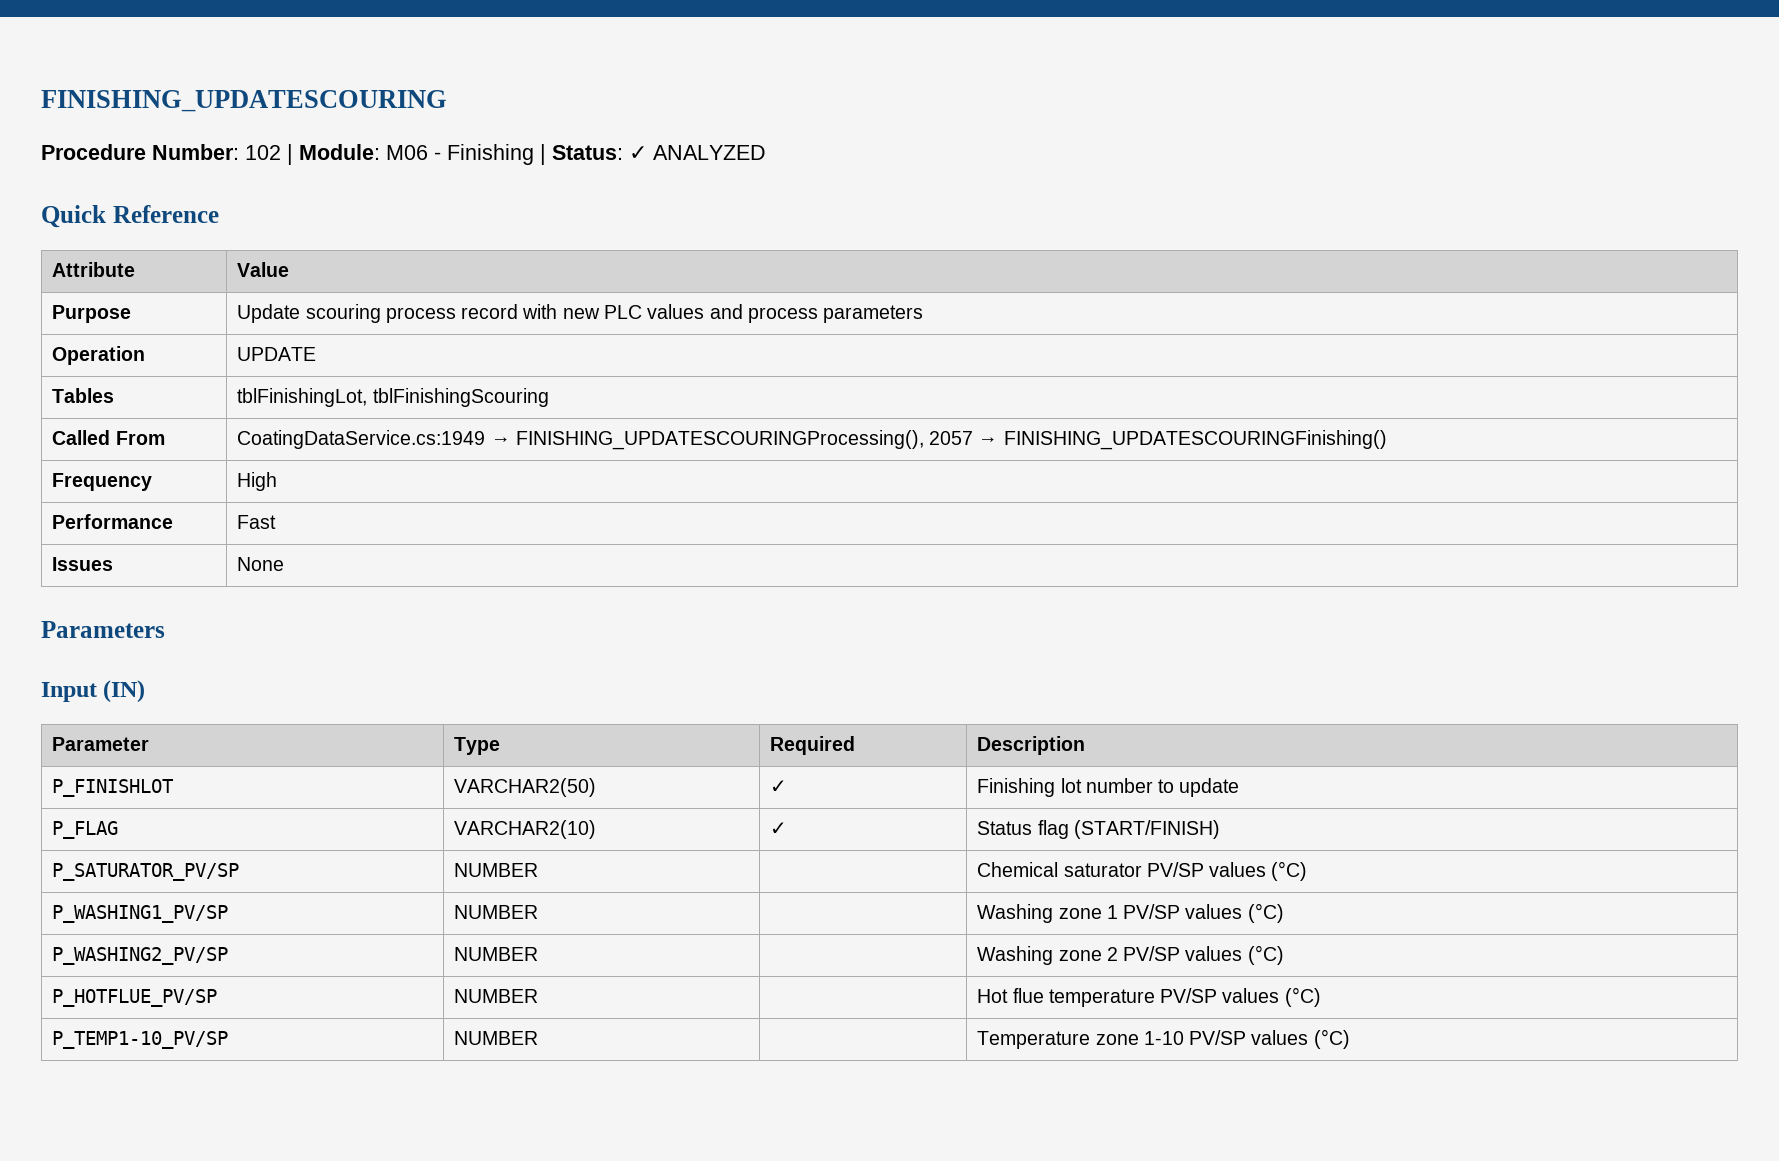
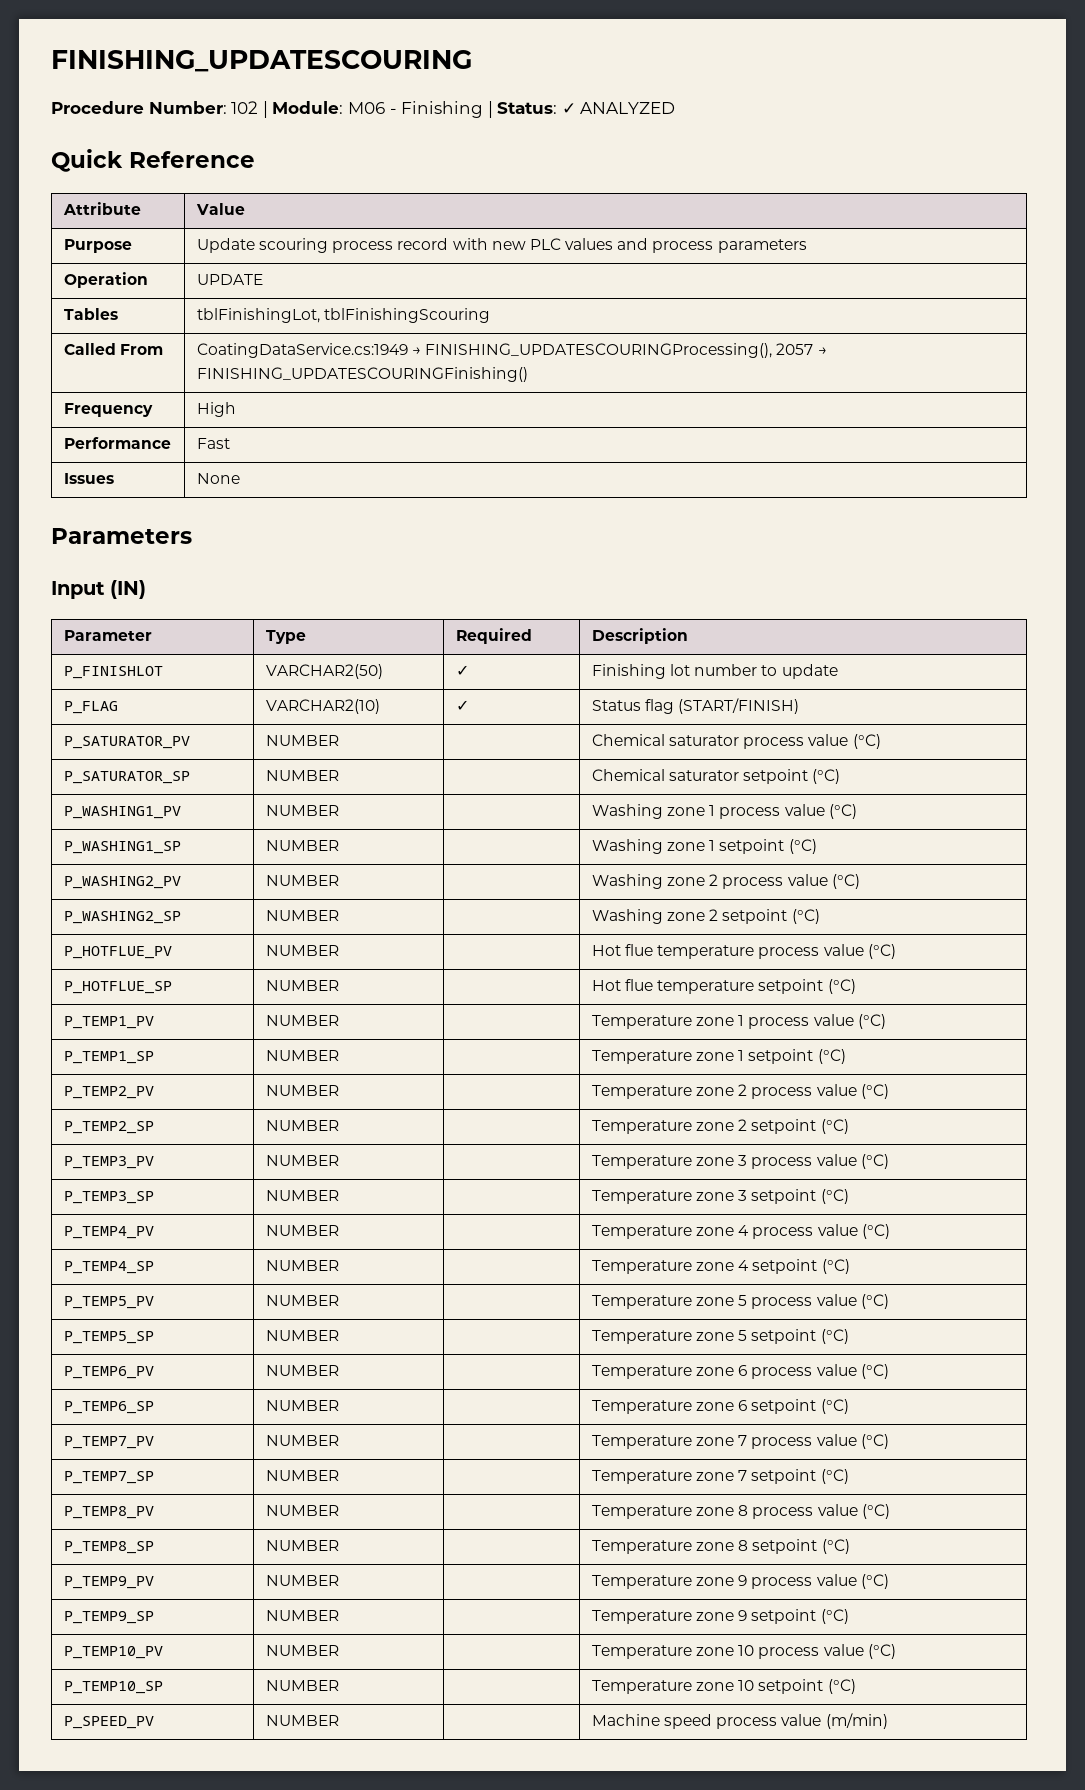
[52,863,240,881] [454,863,539,877] [977,861,1308,881] [52,905,229,923] [454,905,539,919] [977,903,1284,923] [52,947,229,965] [454,947,539,961] [977,945,1284,965] [52,989,218,1007] [454,989,539,1003] [977,987,1321,1007] [52,1031,229,1049] [454,1031,539,1045] [977,1029,1350,1049] P_SATURATOR_PV/SP | NUMBER | | Chemical saturator PV/SP values (°C) // P_WASHING1_PV/SP | NUMBER | | Washing zone 1 PV/SP values (°C) // P_WASHING2_PV/SP | NUMBER | | Washing zone 2 PV/SP values (°C) // P_HOTFLUE_PV/SP | NUMBER | | Hot flue temperature PV/SP values (°C) // P_TEMP1-10_PV/SP | NUMBER | | Temperature zone 1-10 PV/SP values (°C) -> [63,736,190,749] [265,735,339,746] [591,734,881,749] [63,771,190,784] [265,770,339,781] [591,769,841,784] [63,806,181,819] [265,805,339,816] [591,804,857,819] [63,841,181,854] [265,840,339,851] [591,839,817,854] [63,876,181,889] [265,875,339,886] [591,874,860,889] [63,911,181,924] [265,910,339,921] [591,909,820,924] [63,946,172,959] [265,945,339,956] [591,944,896,959] [63,981,172,994] [265,980,339,991] [591,979,856,994] [63,1016,154,1029] [265,1015,339,1026] [591,1014,886,1029] [63,1051,154,1064] [265,1050,339,1061] [591,1049,846,1064] [63,1086,154,1099] [265,1085,339,1096] [591,1084,889,1099] [63,1121,154,1134] [265,1120,339,1131] [591,1119,849,1134] [63,1156,154,1169] [265,1155,339,1166] [591,1154,889,1169] [63,1191,154,1204] [265,1190,339,1201] [591,1189,849,1204] [63,1226,154,1239] [265,1225,339,1236] [591,1224,890,1239] [63,1261,154,1274] [265,1260,339,1271] [591,1259,850,1274] [63,1296,154,1309] [265,1295,339,1306] [591,1294,889,1309] [63,1331,154,1344] [265,1330,339,1341] [591,1329,849,1344] [63,1366,154,1379] [265,1365,339,1376] [591,1364,889,1379] [63,1401,154,1414] [265,1400,339,1411] [591,1399,849,1414] [63,1436,154,1449] [265,1435,339,1446] [591,1434,889,1449] [63,1471,154,1484] [265,1470,339,1481] [591,1469,849,1484] [63,1506,154,1519] [265,1505,339,1516] [591,1504,890,1519] [63,1541,154,1554] [265,1540,339,1551] [591,1539,850,1554] [63,1576,154,1589] [265,1575,339,1586] [591,1574,889,1589] [63,1611,154,1624] [265,1610,339,1621] [591,1609,849,1624] [63,1646,163,1659] [265,1645,339,1656] [591,1644,896,1659] [63,1681,163,1694] [265,1680,339,1691] [591,1679,856,1694] [63,1716,154,1729] [265,1715,339,1726] [591,1713,888,1729] P_SATURATOR_PV | NUMBER | | Chemical saturator process value (°C) // P_SATURATOR_SP | NUMBER | | Chemical saturator setpoint (°C) // P_WASHING1_PV | NUMBER | | Washing zone 1 process value (°C) // P_WASHING1_SP | NUMBER | | Washing zone 1 setpoint (°C) // P_WASHING2_PV | NUMBER | | Washing zone 2 process value (°C) // P_WASHING2_SP | NUMBER | | Washing zone 2 setpoint (°C) // P_HOTFLUE_PV | NUMBER | | Hot flue temperature process value (°C) // P_HOTFLUE_SP | NUMBER | | Hot flue temperature setpoint (°C) // P_TEMP1_PV | NUMBER | | Temperature zone 1 process value (°C) // P_TEMP1_SP | NUMBER | | Temperature zone 1 setpoint (°C) // P_TEMP2_PV | NUMBER | | Temperature zone 2 process value (°C) // P_TEMP2_SP | NUMBER | | Temperature zone 2 setpoint (°C) // P_TEMP3_PV | NUMBER | | Temperature zone 3 process value (°C) // P_TEMP3_SP | NUMBER | | Temperature zone 3 setpoint (°C) // P_TEMP4_PV | NUMBER | | Temperature zone 4 process value (°C) // P_TEMP4_SP | NUMBER | | Temperature zone 4 setpoint (°C) // P_TEMP5_PV | NUMBER | | Temperature zone 5 process value (°C) // P_TEMP5_SP | NUMBER | | Temperature zone 5 setpoint (°C) // P_TEMP6_PV | NUMBER | | Temperature zone 6 process value (°C) // P_TEMP6_SP | NUMBER | | Temperature zone 6 setpoint (°C) // P_TEMP7_PV | NUMBER | | Temperature zone 7 process value (°C) // P_TEMP7_SP | NUMBER | | Temperature zone 7 setpoint (°C) // P_TEMP8_PV | NUMBER | | Temperature zone 8 process value (°C) // P_TEMP8_SP | NUMBER | | Temperature zone 8 setpoint (°C) // P_TEMP9_PV | NUMBER | | Temperature zone 9 process value (°C) // P_TEMP9_SP | NUMBER | | Temperature zone 9 setpoint (°C) // P_TEMP10_PV | NUMBER | | Temperature zone 10 process value (°C) // P_TEMP10_SP | NUMBER | | Temperature zone 10 setpoint (°C) // P_SPEED_PV | NUMBER | | Machine speed process value (m/min)

